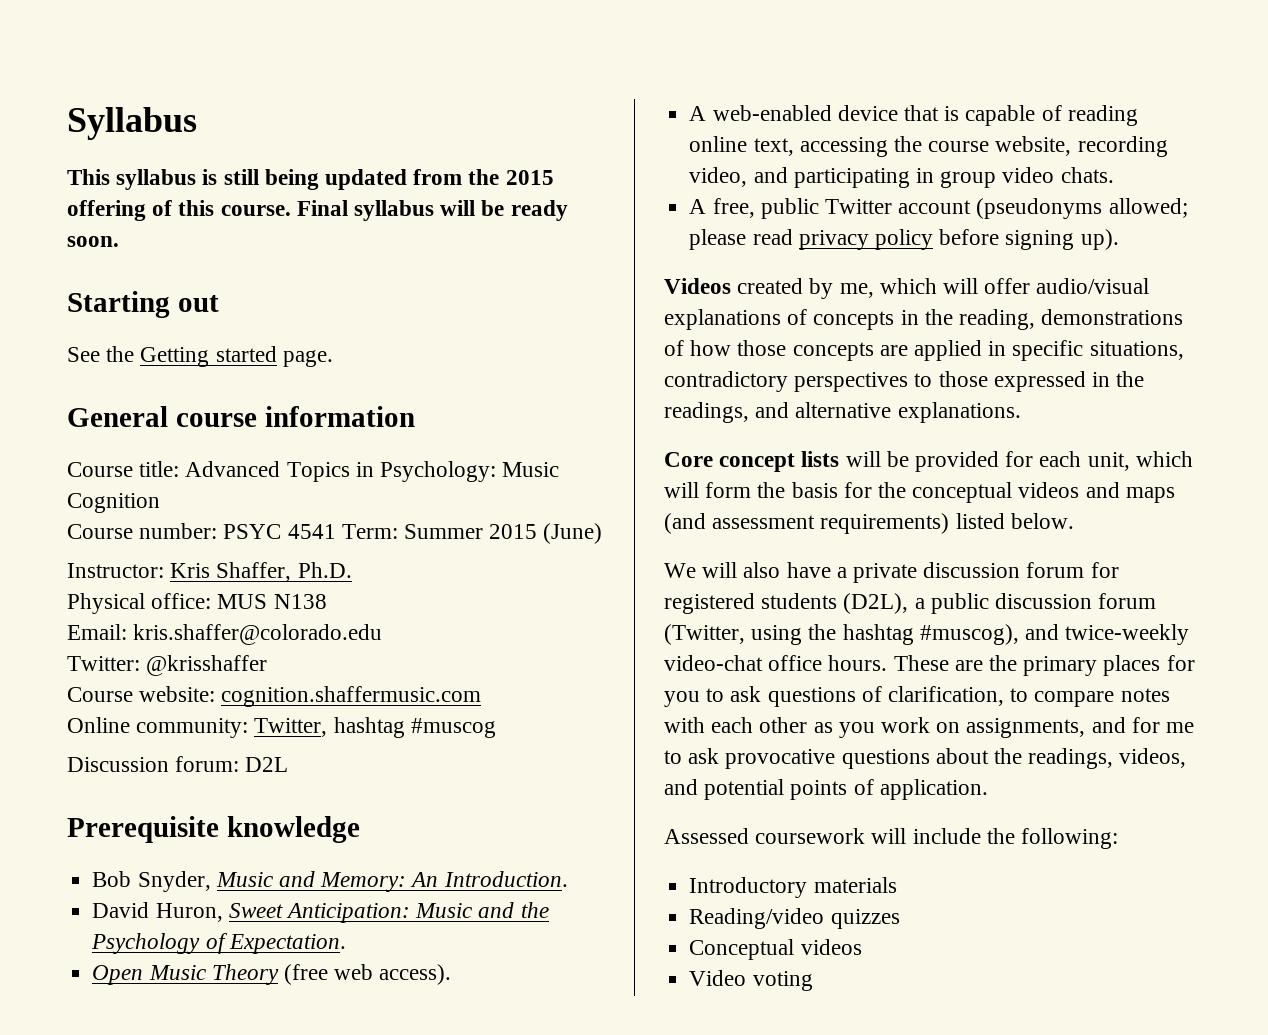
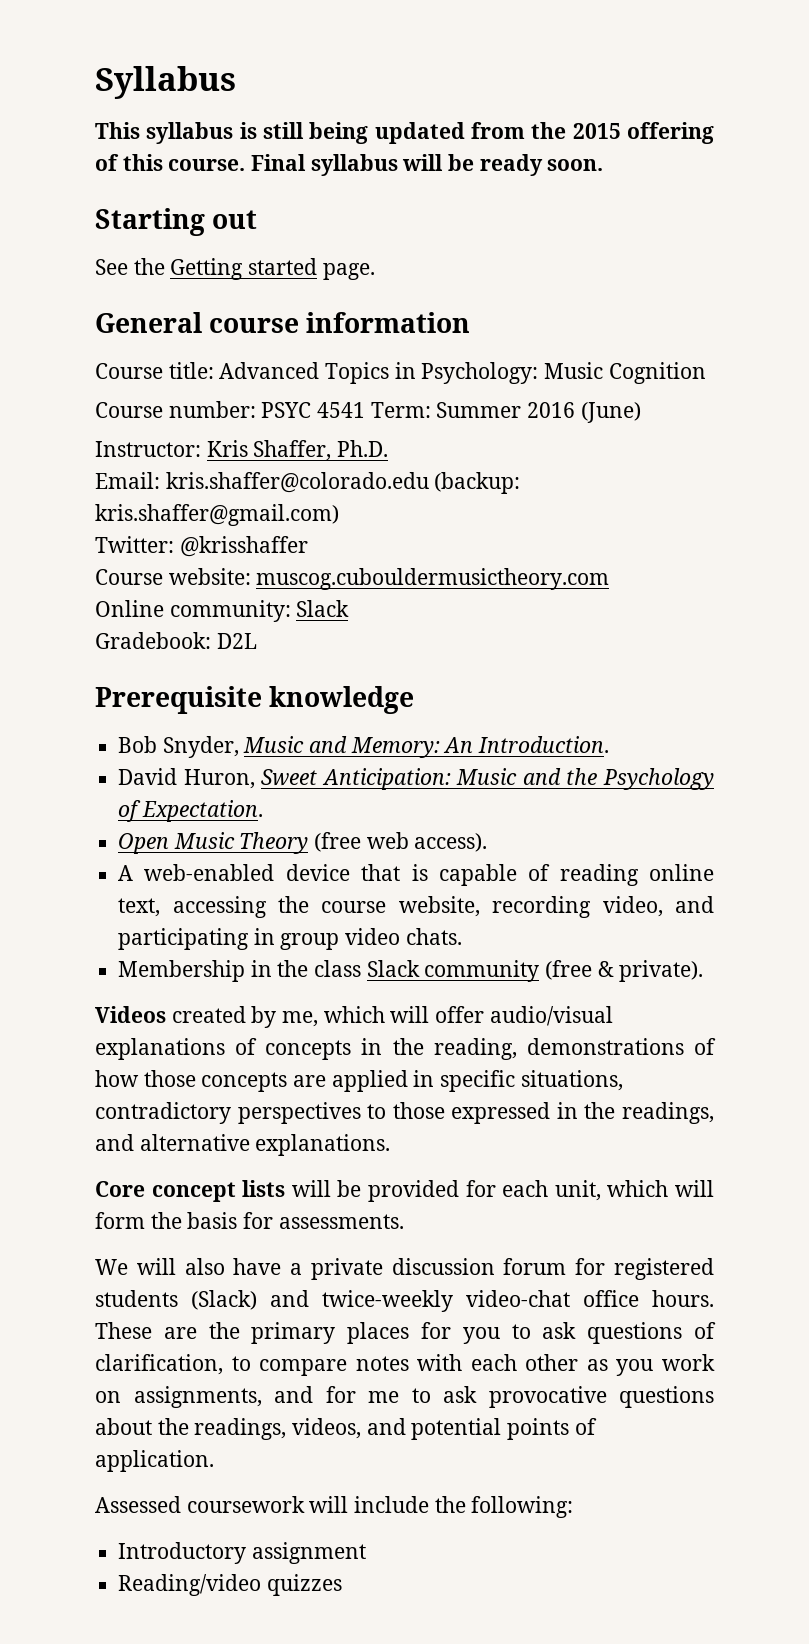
[489,524,538,539] 2015 -> [527,402,576,418] 2016
[67,593,327,614] // Physical office: MUS N138 -> (389, 448) none
(383, 634) none -> [434,472,521,494] [95,504,339,526] (backup: kris.shaffer@gmail.com)
[221,686,482,707] cognition.shaffermusic.com -> [256,568,610,590] muscog.cubouldermusictheory.com
[254,717,496,738] [67,756,240,772] Twitter, hashtag #muscog // Discussion forum: -> [296,600,350,617] [95,632,211,649] Slack // Gradebook:
[689,198,1188,219] [689,229,1119,250] A free, public Twitter account (pseudonyms allowed; please read privacy policy before signing up). -> [118,960,704,982] Membership in the class Slack community (free & private).
[878,482,1175,503] [664,513,1074,534] the conceptual videos and maps (and assessment requirements) listed below. -> [278,1214,404,1229] assessments.
[843,593,1157,614] [664,624,1019,645] (D2L), a public discussion forum (Twitter, using the hashtag #muscog), -> [191,1290,257,1310] (Slack)
[813,877,897,893] materials -> [251,1542,366,1564] assignment
[689,939,862,960] [689,970,813,991] // Conceptual videos // Video voting -> (342, 1585) none

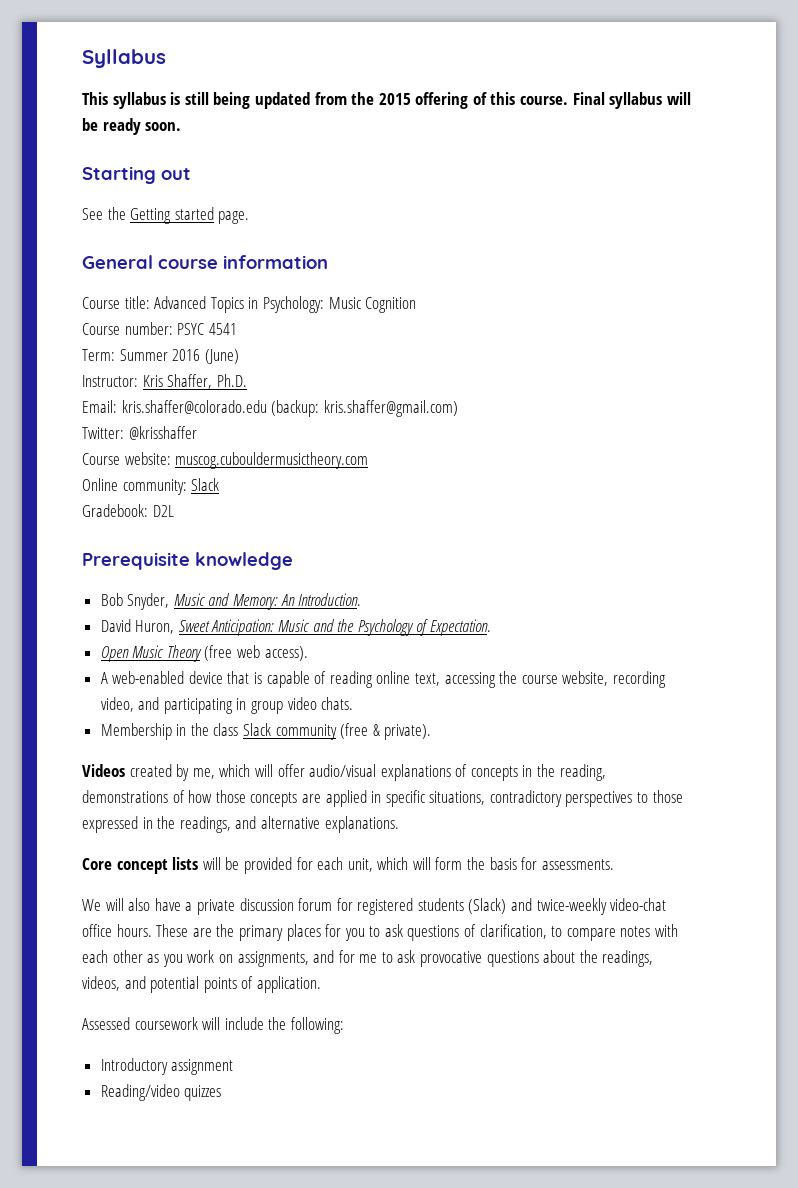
(366, 410) none -> (237, 329) //

